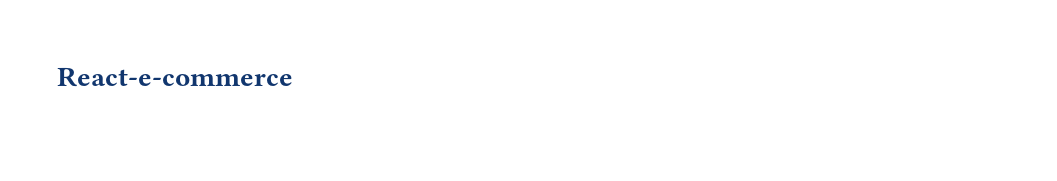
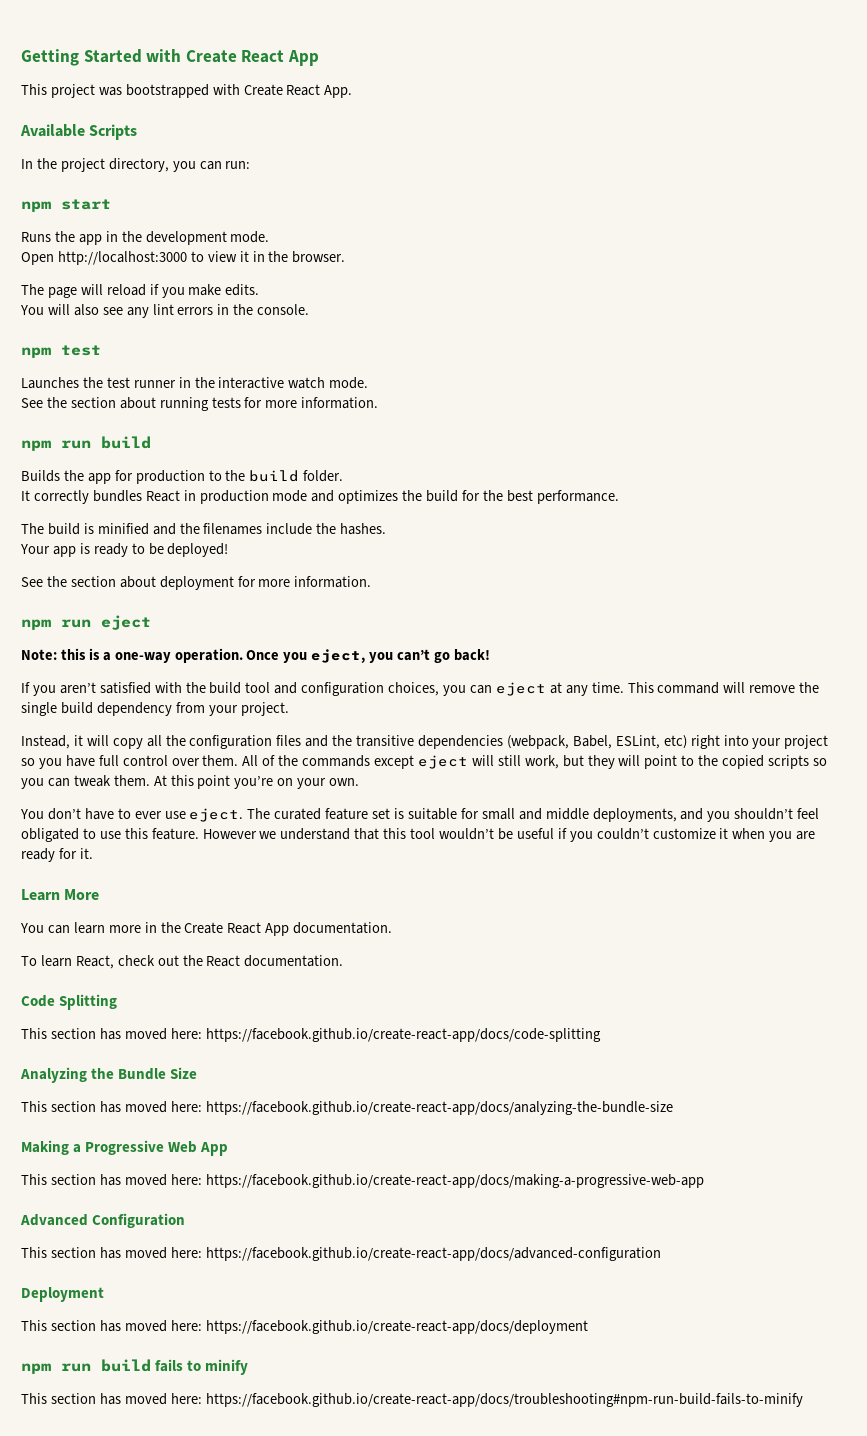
[57,67,293,87] React-e-commerce -> [21,49,319,66] [21,84,353,98] [20,124,138,140] [21,158,251,172] [21,199,111,212] [21,231,270,245] [21,251,346,265] [21,284,260,298] [20,304,310,318] [21,345,101,358] [21,377,369,389] [21,397,379,411] [21,436,151,451] [21,470,344,484] [21,490,619,504] [21,523,387,535] [20,543,229,557] [21,576,372,590] [21,615,151,630] [21,648,490,663] [21,682,820,696] [21,702,289,716] [21,735,829,749] [21,755,827,769] [21,775,360,789] [20,808,820,822] [21,828,816,842] [21,848,93,862] [21,889,100,901] [20,922,393,936] [21,955,344,969] [21,994,118,1010] [21,1028,601,1042] [20,1067,198,1083] [21,1101,673,1115] [21,1140,229,1156] [21,1174,704,1188] [20,1213,186,1228] [21,1247,661,1261] [21,1287,104,1302] [21,1320,588,1334] [21,1359,249,1375] [21,1393,803,1407] Getting Started with Create React App // This project was bootstrapped with Create React App. // Available Scripts // In the project directory, you can run: // npm start // Runs the app in the development mode. // Open http://localhost:3000 to view it in the browser. // The page will reload if you make edits. // You will also see any lint errors in the console. // npm test // Launches the test runner in the interactive watch mode. // See the section about running tests for more information. // npm run build // Builds the app for production to the build folder. // It correctly bundles React in production mode and optimizes the build for the best performance. // The build is minified and the filenames include the hashes. // Your app is ready to be deployed! // See the section about deployment for more information. // npm run eject // Note: this is a one-way operation. Once you eject, you can’t go back! // If you aren’t satisfied with the build tool and configuration choices, you can eject at any time. This command will remove the single build dependency from your project. // Instead, it will copy all the configuration files and the transitive dependencies (webpack, Babel, ESLint, etc) right into your project so you have full control over them. All of the commands except eject will still work, but they will point to the copied scripts so you can tweak them. At this point you’re on your own. // You don’t have to ever use eject. The curated feature set is suitable for small and middle deployments, and you shouldn’t feel obligated to use this feature. However we understand that this tool wouldn’t be useful if you couldn’t customize it when you are ready for it. // Learn More // You can learn more in the Create React App documentation. // To learn React, check out the React documentation. // Code Splitting // This section has moved here: https://facebook.github.io/create-react-app/docs/code-splitting // Analyzing the Bundle Size // This section has moved here: https://facebook.github.io/create-react-app/docs/analyzing-the-bundle-size // Making a Progressive Web App // This section has moved here: https://facebook.github.io/create-react-app/docs/making-a-progressive-web-app // Advanced Configuration // This section has moved here: https://facebook.github.io/create-react-app/docs/advanced-configuration // Deployment // This section has moved here: https://facebook.github.io/create-react-app/docs/deployment // npm run build fails to minify // This section has moved here: https://facebook.github.io/create-react-app/docs/troubleshooting#npm-run-build-fails-to-minify

